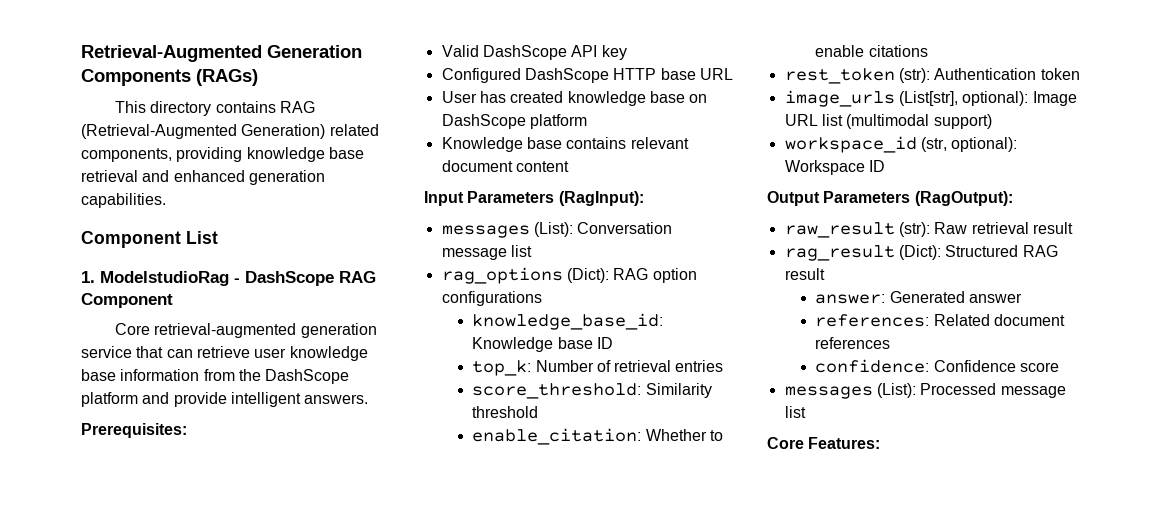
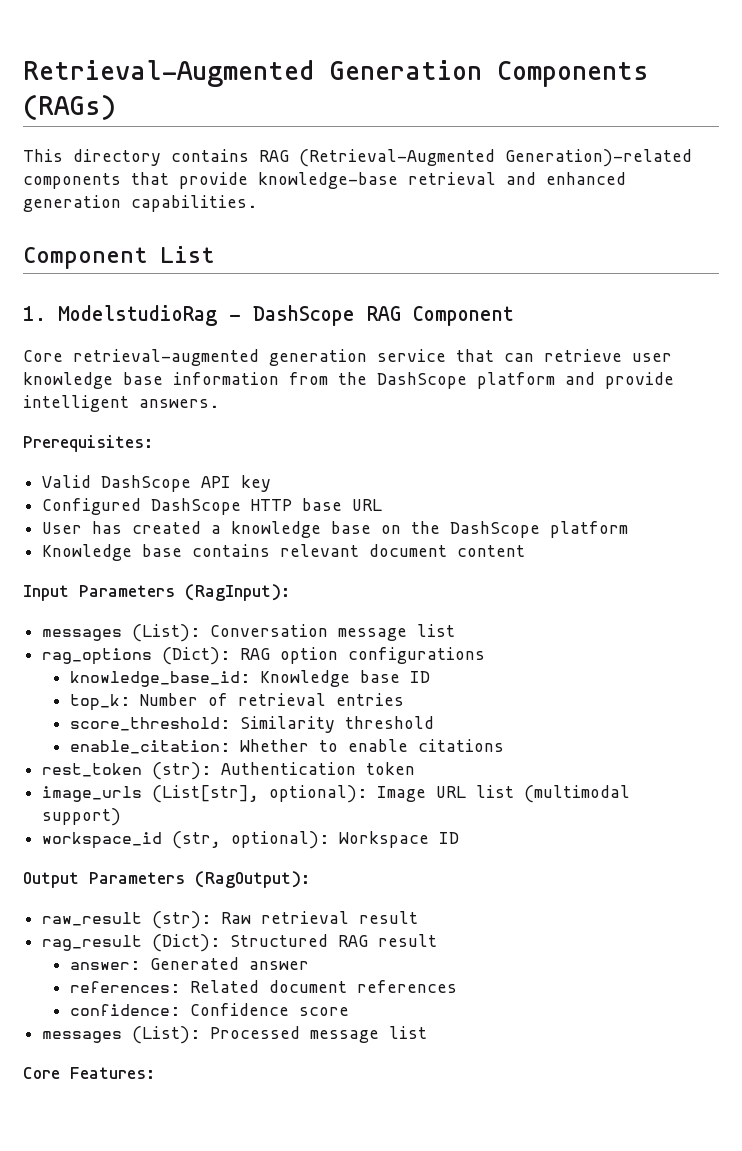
[241,124,379,139] [81,147,364,162] Generation) related components, providing knowledge base -> [505,149,692,167] [23,172,398,189] Generation)-related components that provide knowledge-base
(564, 97) none -> [211,525,222,534] a
(708, 98) none -> [411,521,441,534] the

